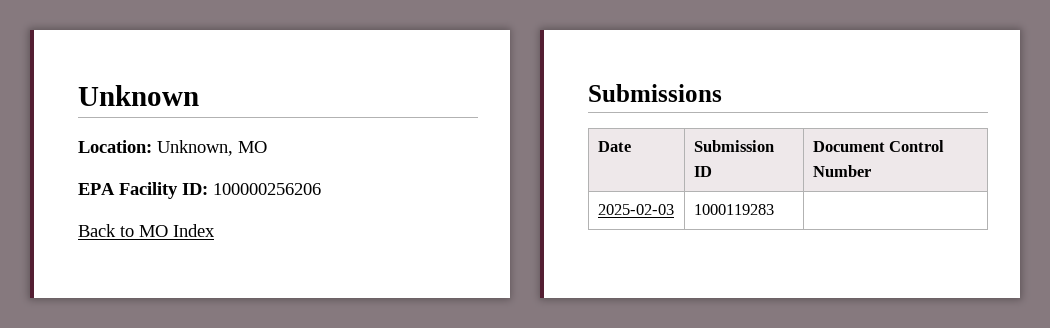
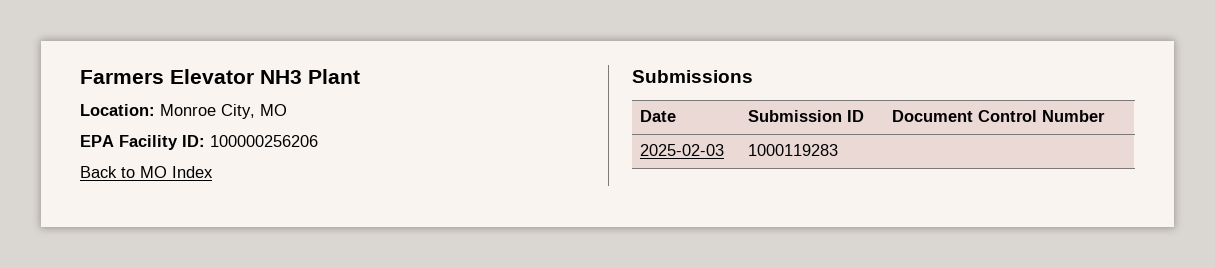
[78,85,199,106] Unknown -> [80,69,360,84] Farmers Elevator NH3 Plant
[157,140,233,156] Unknown, -> [160,104,255,119] Monroe City,

